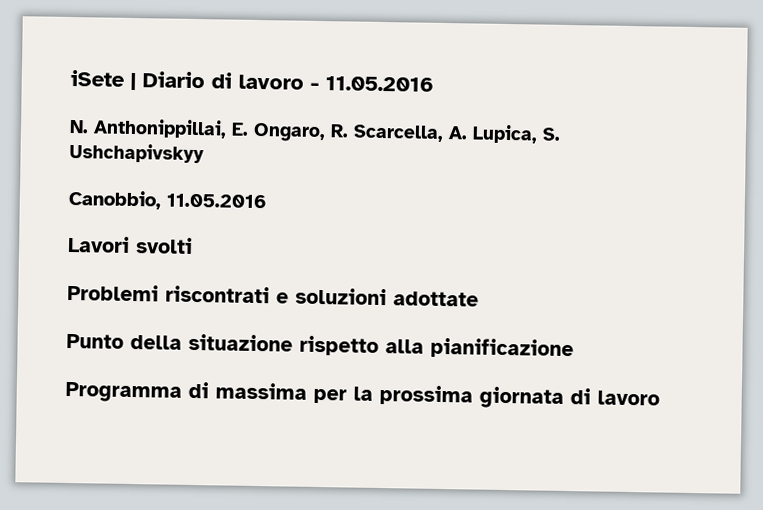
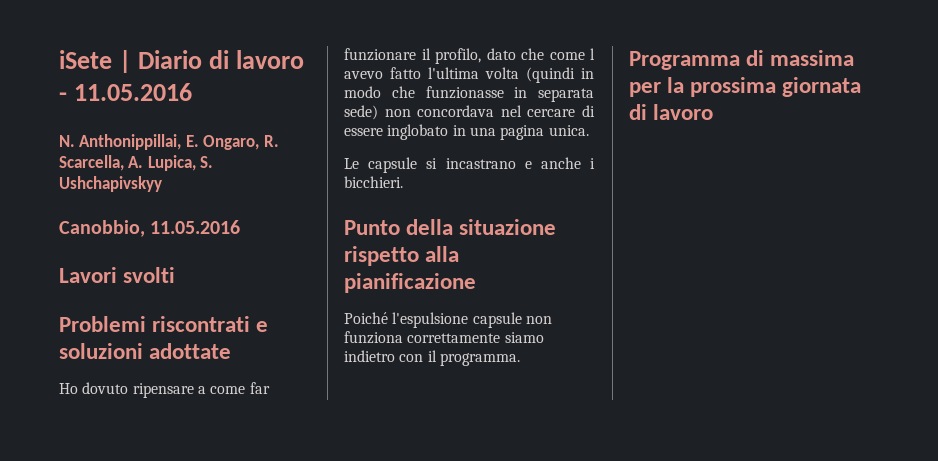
(479, 299) none -> [59,382,270,398] [344,48,595,64] [344,67,594,83] [344,86,594,102] [344,105,595,120] [344,124,589,140] [344,157,595,173] [344,176,403,188] // Ho dovuto ripensare a come far funzionare il profilo, dato che come l avevo fatto l'ultima volta (quindi in modo che funzionasse in separata sede) non concordava nel cercare di essere inglobato in una pagina unica. // Le capsule si incastrano e anche i bicchieri.
(574, 348) none -> [344,312,552,328] [344,331,544,344] [344,350,520,366] // Poiché l'espulsione capsule non funziona correttamente siamo indietro con il programma.

